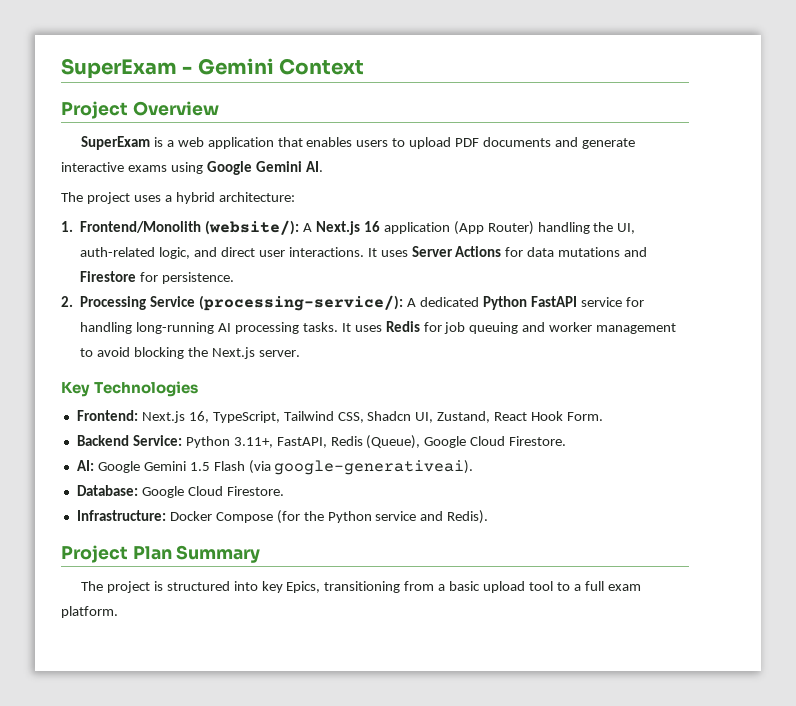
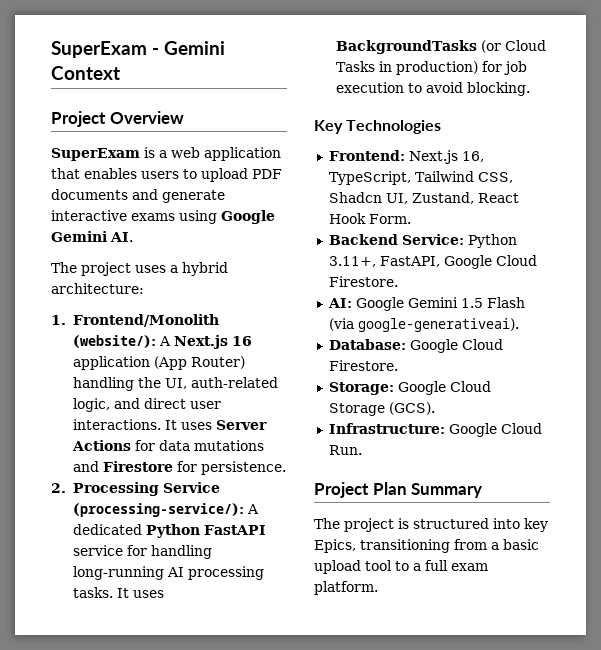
[385,321,677,334] [80,347,300,359] Redis for job queuing and worker management to avoid blocking the Next.js server. -> [335,40,546,54] [335,61,527,75] [335,82,530,96] BackgroundTasks (or Cloud Tasks in production) for job execution to avoid blocking.
[330,435,421,449] Redis (Queue), -> (440, 261) none
[76,510,489,524] Infrastructure: Docker Compose (for the Python service and Redis). -> [328,381,491,395] [328,402,435,416] [328,423,542,437] [328,445,362,455] Storage: Google Cloud Storage (GCS). // Infrastructure: Google Cloud Run.

